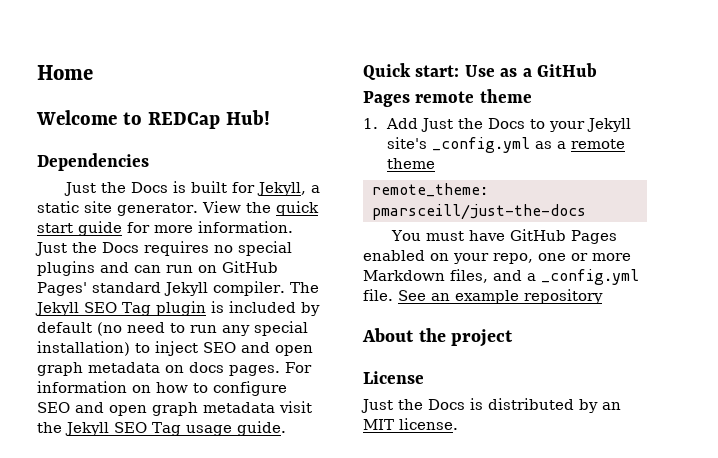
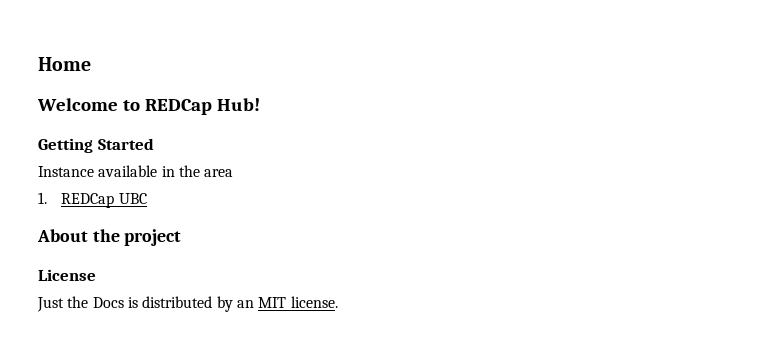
[37,153,149,171] [64,181,321,196] [37,201,319,216] [37,221,293,236] [35,241,292,256] [37,261,278,276] [37,281,319,296] [35,301,320,316] [37,321,308,336] [37,341,313,356] [37,362,312,376] [37,381,287,396] [37,401,312,416] [37,421,286,436] [363,63,597,80] [363,89,532,107] [363,118,632,132] [387,137,626,153] [387,158,436,169] [372,183,488,197] [372,204,586,220] [391,229,618,244] [363,250,631,264] [363,269,639,285] [363,289,603,304] Dependencies // Just the Docs is built for Jekyll, a static site generator. View the quick start guide for more information. Just the Docs requires no special plugins and can run on GitHub Pages' standard Jekyll compiler. The Jekyll SEO Tag plugin is included by default (no need to run any special installation) to inject SEO and open graph metadata on docs pages. For information on how to configure SEO and open graph metadata visit the Jekyll SEO Tag usage guide. // Quick start: Use as a GitHub Pages remote theme // 1. Add Just the Docs to your Jekyll site's _config.yml as a remote theme // remote_theme: pmarsceill/just-the-docs // You must have GitHub Pages enabled on your repo, one or more Markdown files, and a _config.yml file. See an example repository -> [38,138,154,153] [38,165,234,177] [38,192,147,208] Getting Started // Instance available in the area // 1. REDCap UBC

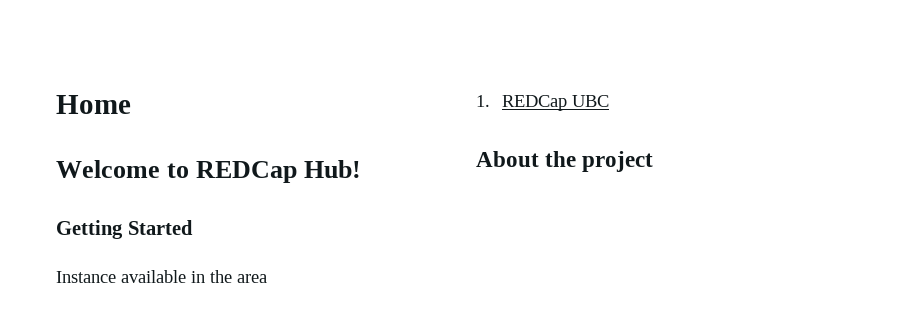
[38,269,96,281] [37,296,338,312] // License // Just the Docs is distributed by an MIT license. -> (654, 161) none

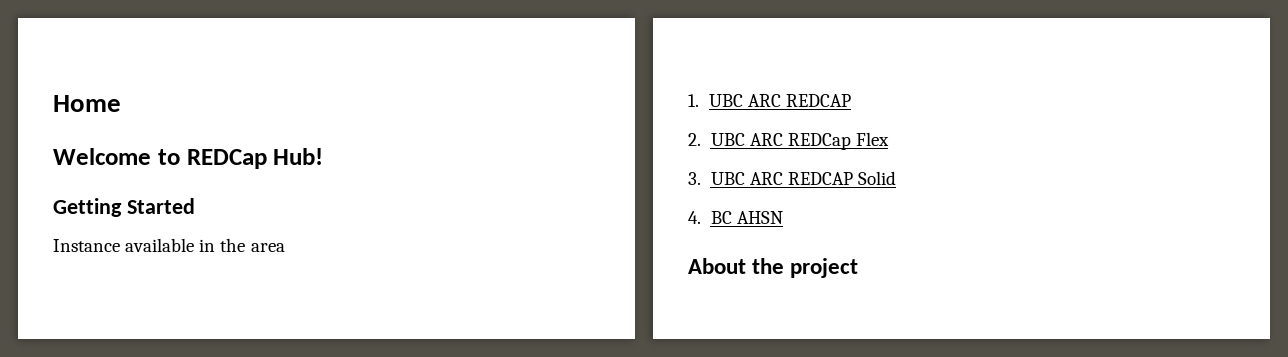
[501,95,609,111] REDCap UBC -> [708,94,852,107] [688,132,889,150] [688,171,896,185] [688,211,783,224] UBC ARC REDCAP // 2. UBC ARC REDCap Flex // 3. UBC ARC REDCAP Solid // 4. BC AHSN

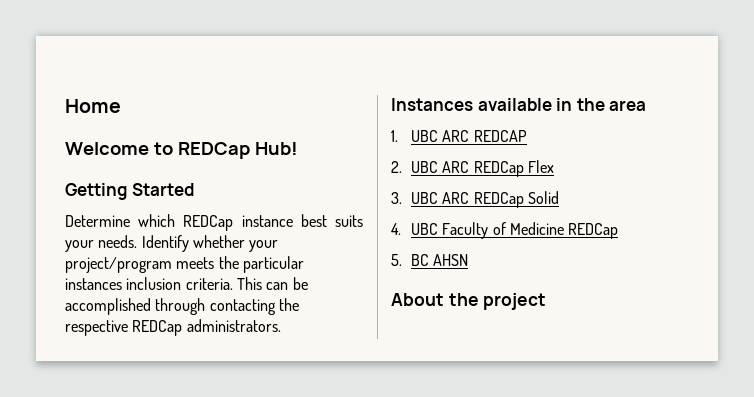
[53,239,120,252] Instance -> [65,214,363,231] [65,235,279,252] [65,256,304,273] [65,277,308,290] [65,298,299,315] [65,319,281,336] [391,98,473,111] Determine which REDCap instance best suits your needs. Identify whether your project/program meets the particular instances inclusion criteria. This can be accomplished through contacting the respective REDCap administrators. // Instances
[787,172,853,185] REDCAP -> [473,192,524,208] REDCap
(701, 217) none -> [411,222,619,239] [391,254,402,266] UBC Faculty of Medicine REDCap // 5.

